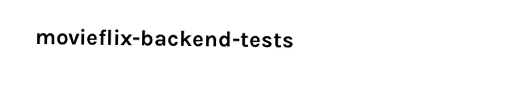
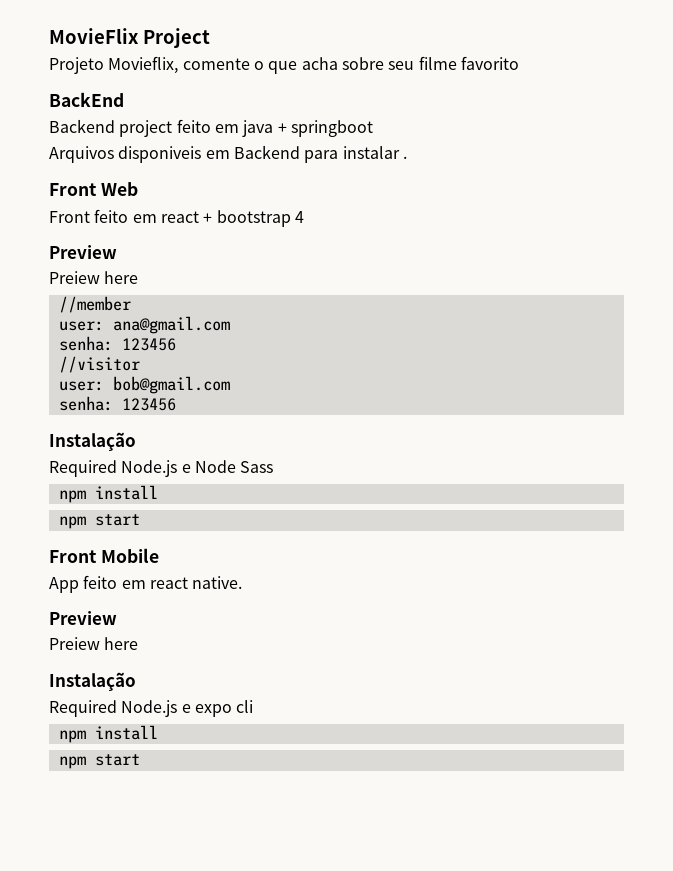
[35,27,295,49] movieflix-backend-tests -> [49,28,210,48] [49,56,519,74] [49,92,124,107] [49,119,373,137] [49,145,407,163] [49,182,138,196] [49,209,304,227] [49,245,117,259] [49,271,139,284] [58,296,131,313] [58,316,230,334] [58,336,176,351] [58,356,140,373] [58,376,230,394] [58,396,176,411] [49,432,136,452] [49,460,274,477] [58,485,158,503] [58,514,140,529] [49,548,159,563] [49,575,243,593] [49,611,117,625] [49,637,139,650] [49,672,136,692] [49,700,254,717] [58,725,158,743] [58,754,140,769] MovieFlix Project // Projeto Movieflix, comente o que acha sobre seu filme favorito // BackEnd // Backend project feito em java + springboot // Arquivos disponiveis em Backend para instalar . // Front Web // Front feito em react + bootstrap 4 // Preview // Preiew here // //member // user: ana@gmail.com // senha: 123456 // //visitor // user: bob@gmail.com // senha: 123456 // Instalação // Required Node.js e Node Sass // npm install // npm start // Front Mobile // App feito em react native. // Preview // Preiew here // Instalação // Required Node.js e expo cli // npm install // npm start

